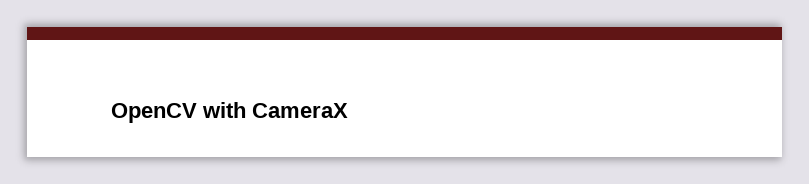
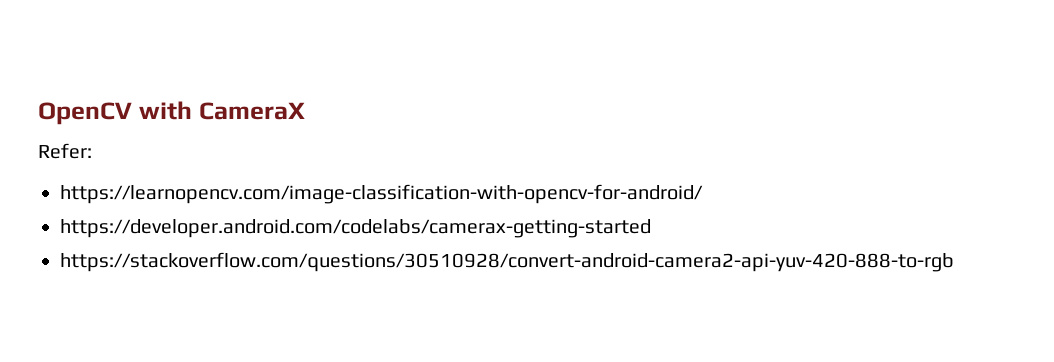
(348, 110) none -> [38,143,92,159] [60,184,703,204] [60,219,651,238] [60,252,954,272] // Refer: // https://learnopencv.com/image-classification-with-opencv-for-android/ // https://developer.android.com/codelabs/camerax-getting-started // https://stackoverflow.com/questions/30510928/convert-android-camera2-api-yuv-420-888-to-rgb

